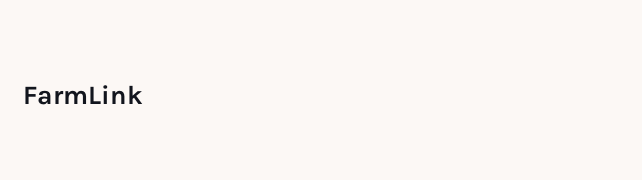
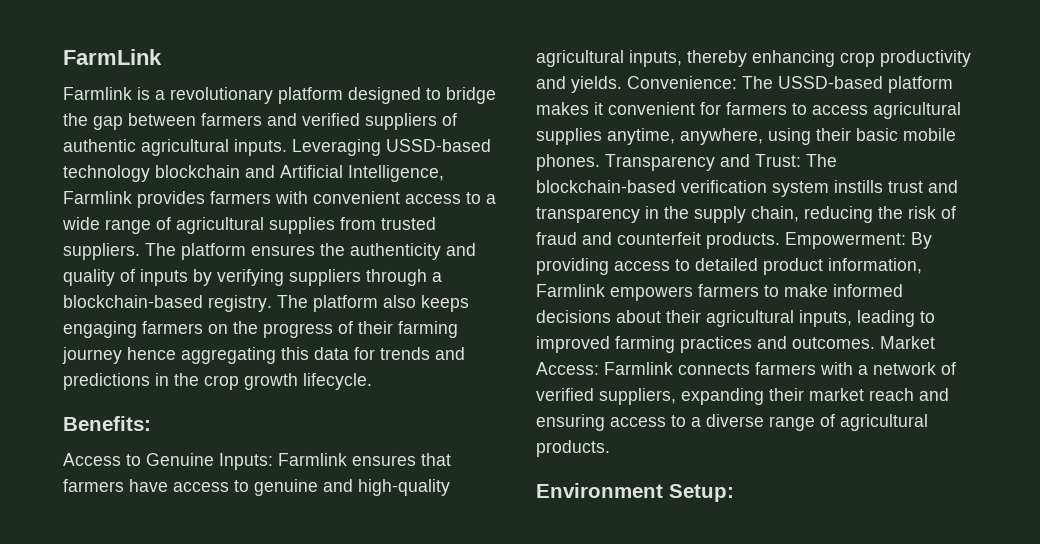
(143, 95) none -> [63,87,496,104] [63,113,457,130] [63,139,491,156] [63,165,444,182] [63,191,496,208] [62,217,436,234] [63,243,476,260] [63,269,442,286] [63,295,469,312] [63,321,458,338] [62,347,465,364] [63,373,372,390] [63,416,151,431] [63,453,451,470] [63,479,450,496] [536,50,971,67] [536,76,953,93] [536,102,961,119] [536,128,956,145] [536,154,837,171] [536,180,958,197] [536,206,956,223] [536,232,932,249] [536,258,922,275] [536,284,903,301] [536,310,935,327] [536,336,935,353] [536,362,956,375] [536,388,949,405] [536,414,928,431] [536,440,610,457] [536,483,734,502] // Farmlink is a revolutionary platform designed to bridge the gap between farmers and verified suppliers of authentic agricultural inputs. Leveraging USSD-based technology blockchain and Artificial Intelligence, Farmlink provides farmers with convenient access to a wide range of agricultural supplies from trusted suppliers. The platform ensures the authenticity and quality of inputs by verifying suppliers through a blockchain-based registry. The platform also keeps engaging farmers on the progress of their farming journey hence aggregating this data for trends and predictions in the crop growth lifecycle. // Benefits: // Access to Genuine Inputs: Farmlink ensures that farmers have access to genuine and high-quality agricultural inputs, thereby enhancing crop productivity and yields. Convenience: The USSD-based platform makes it convenient for farmers to access agricultural supplies anytime, anywhere, using their basic mobile phones. Transparency and Trust: The blockchain-based verification system instills trust and transparency in the supply chain, reducing the risk of fraud and counterfeit products. Empowerment: By providing access to detailed product information, Farmlink empowers farmers to make informed decisions about their agricultural inputs, leading to improved farming practices and outcomes. Market Access: Farmlink connects farmers with a network of verified suppliers, expanding their market reach and ensuring access to a diverse range of agricultural products. // Environment Setup:

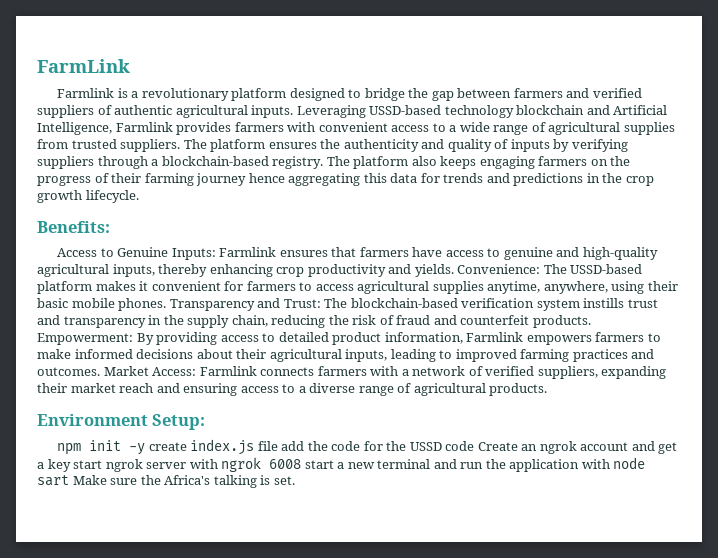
(734, 493) none -> [57,439,678,455] [37,457,646,472] [37,475,295,488] // npm init -y create index.js file add the code for the USSD code Create an ngrok account and get a key start ngrok server with ngrok 6008 start a new terminal and run the application with node sart Make sure the Africa's talking is set.

